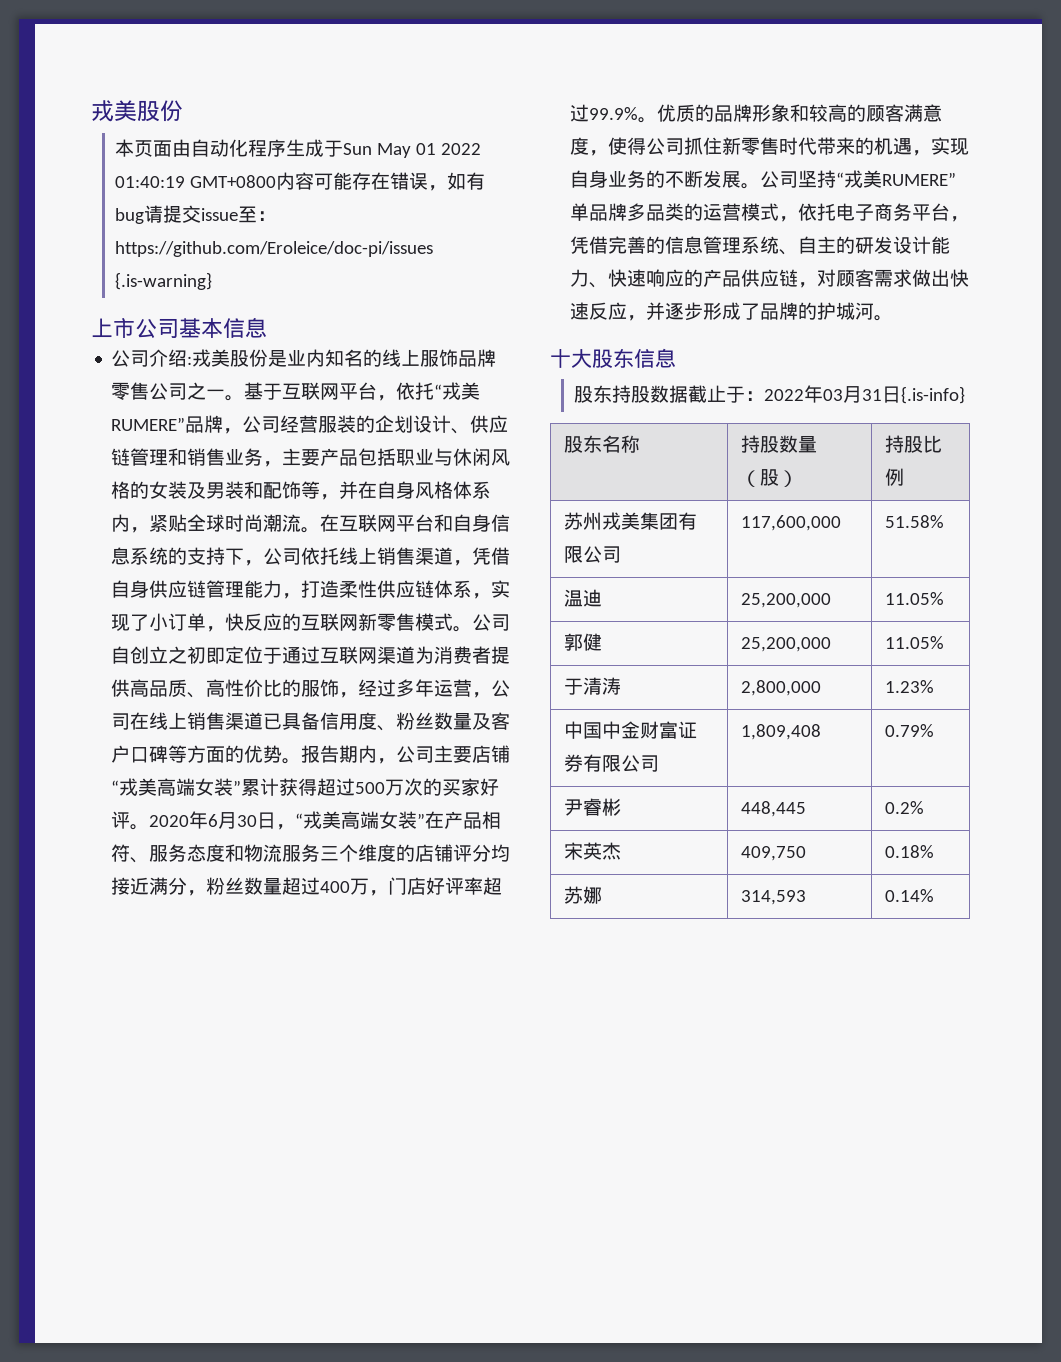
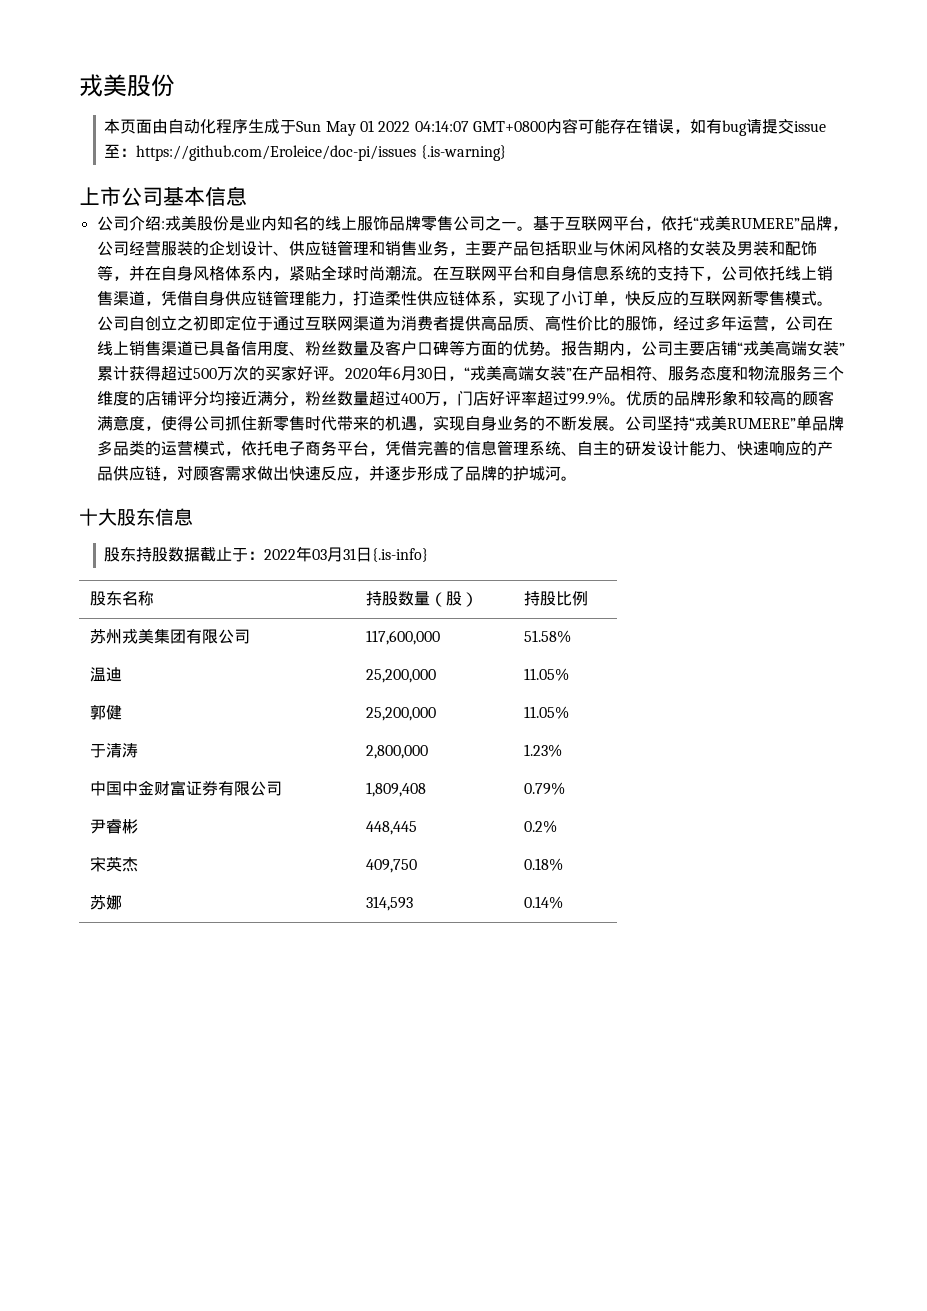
[115,176,186,188] 01:40:19 -> [414,120,469,132] 04:14:07

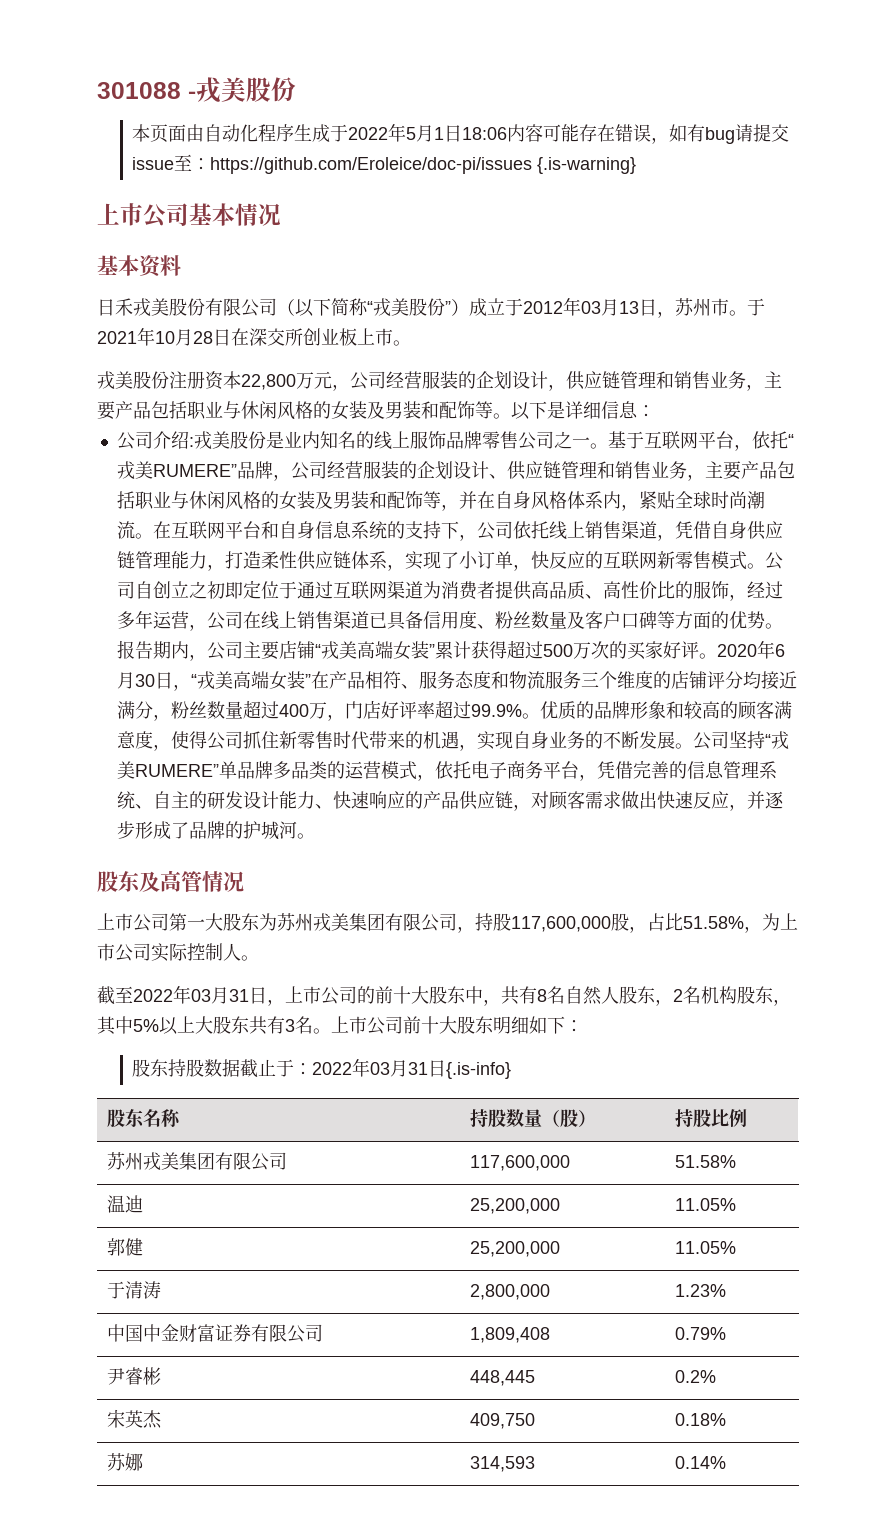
(79, 85) none -> [97,82,196,99] 301088 -
[296,120,547,136] Sun May 01 2022 04:14:07 GMT+0800 -> [348,123,508,142] 2022年5月1日18:06
[205,186,247,206] 信息 -> [235,203,281,226] [97,255,181,278] [97,297,765,318] [97,327,411,346] [97,371,782,391] [97,401,655,420] 情况 // 基本资料 // 日禾戎美股份有限公司（以下简称“戎美股份”）成立于2012年03月13日，苏州市。于2021年10月28日在深交所创业板上市。 // 戎美股份注册资本22,800万元，公司经营服装的企划设计，供应链管理和销售业务，主要产品包括职业与休闲风格的女装及男装和配饰等。以下是详细信息：
[79,508,193,526] 十大股东信息 -> [97,870,244,892] [97,913,798,933] [97,943,259,962] [97,985,791,1006] [97,1016,583,1035] 股东及高管情况 // 上市公司第一大股东为苏州戎美集团有限公司，持股117,600,000股，占比51.58%，为上市公司实际控制人。 // 截至2022年03月31日，上市公司的前十大股东中，共有8名自然人股东，2名机构股东，其中5%以上大股东共有3名。上市公司前十大股东明细如下：

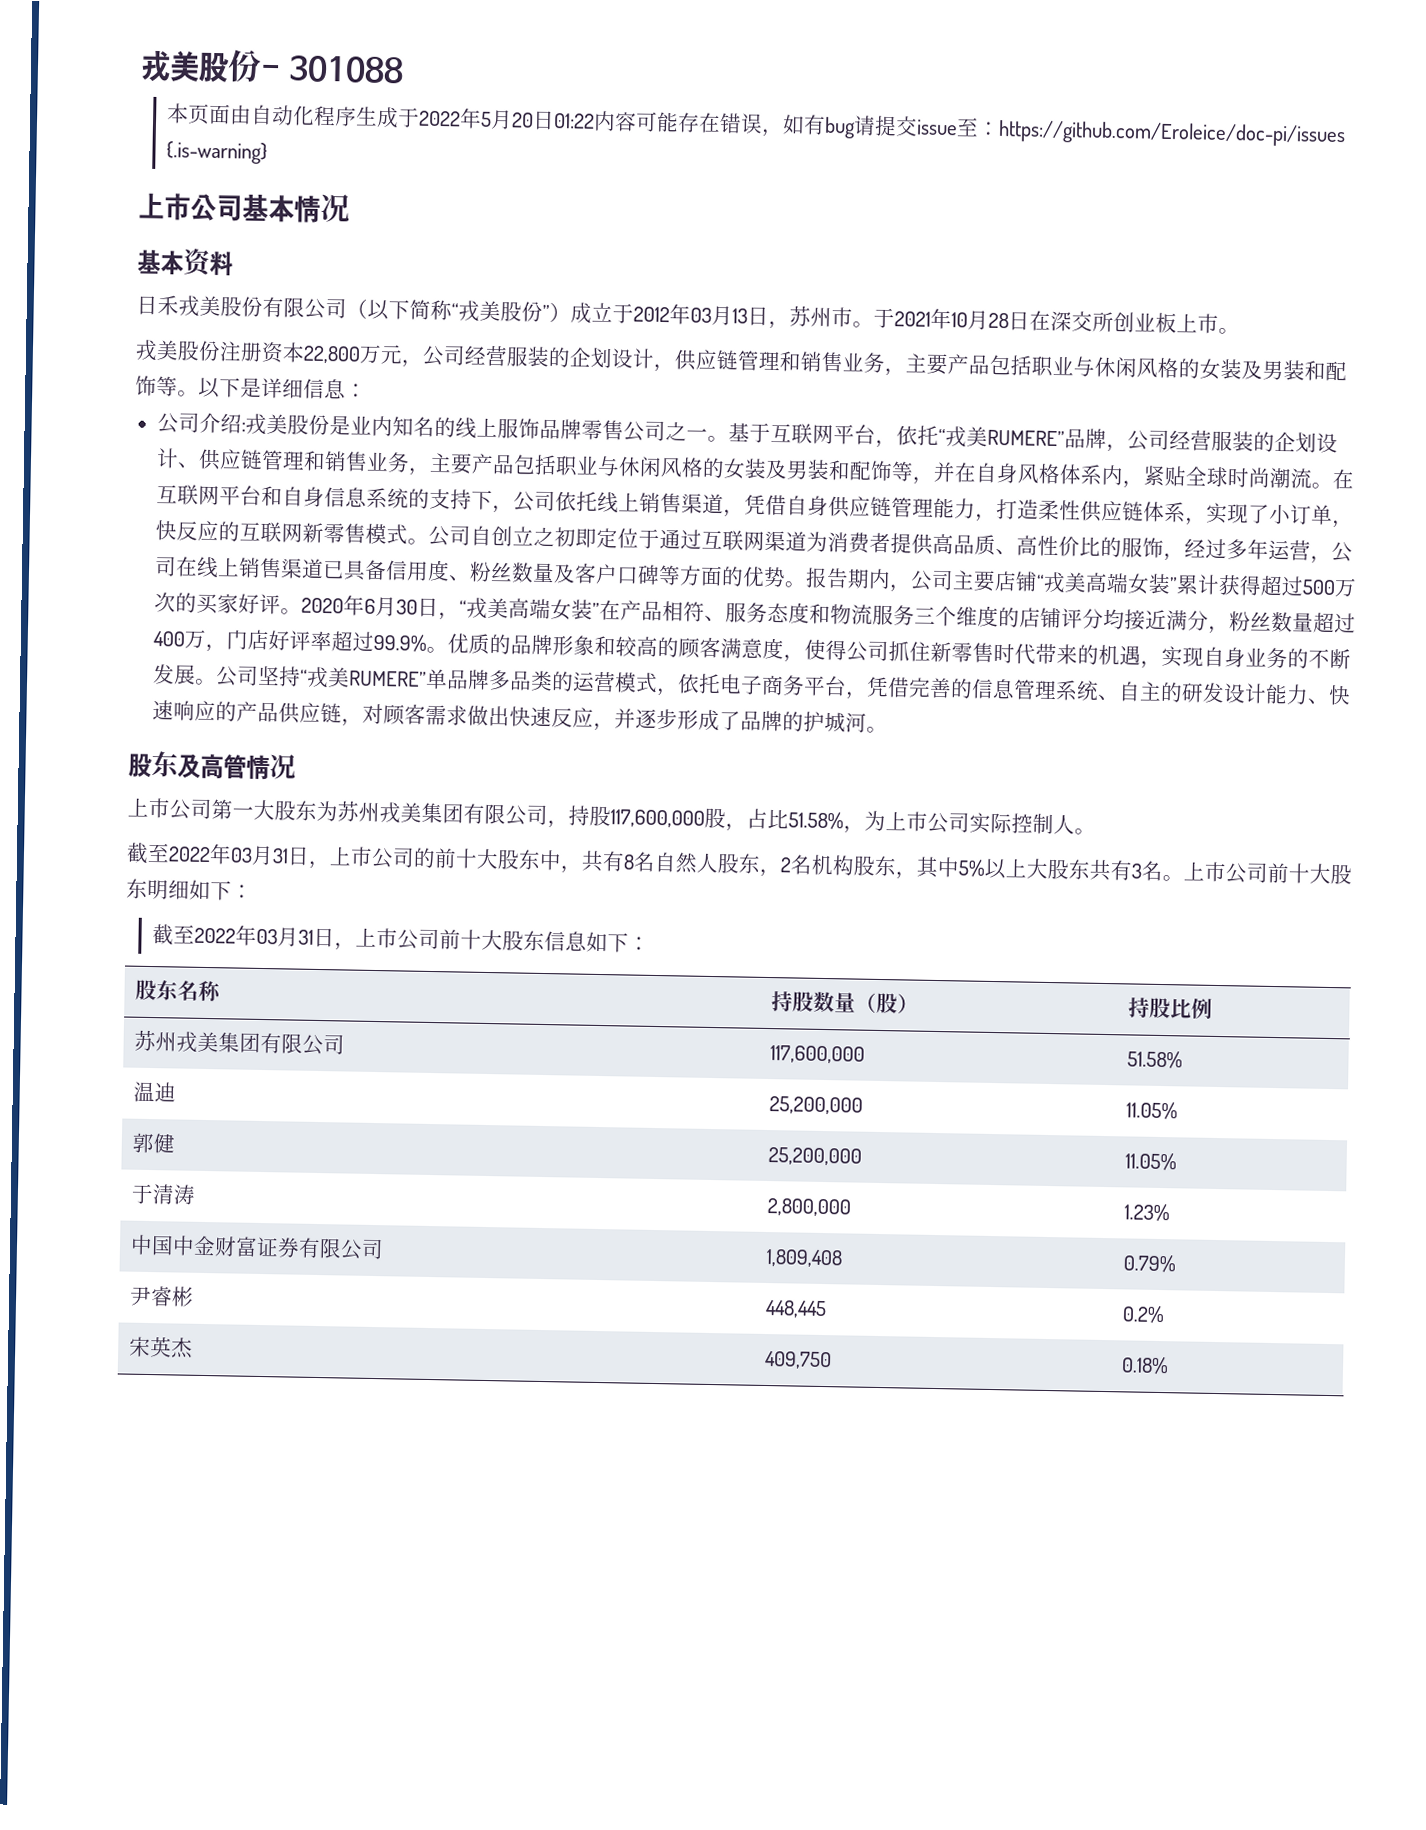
[97,77,296,103] 301088 -戎美股份 -> [140,49,404,84] 戎美股份- 301088
[434,125,508,142] 1日18:06 -> [511,110,596,131] 20日01:22
[132,1058,512,1079] 股东持股数据截止于：2022年03月31日{.is-info} -> [152,924,651,953] 截至2022年03月31日，上市公司前十大股东信息如下：
[107,1453,144,1471] [470,1456,536,1472] [675,1456,727,1469] // 苏娜 | 314,593 | 0.14% -> (1170, 1365) none

